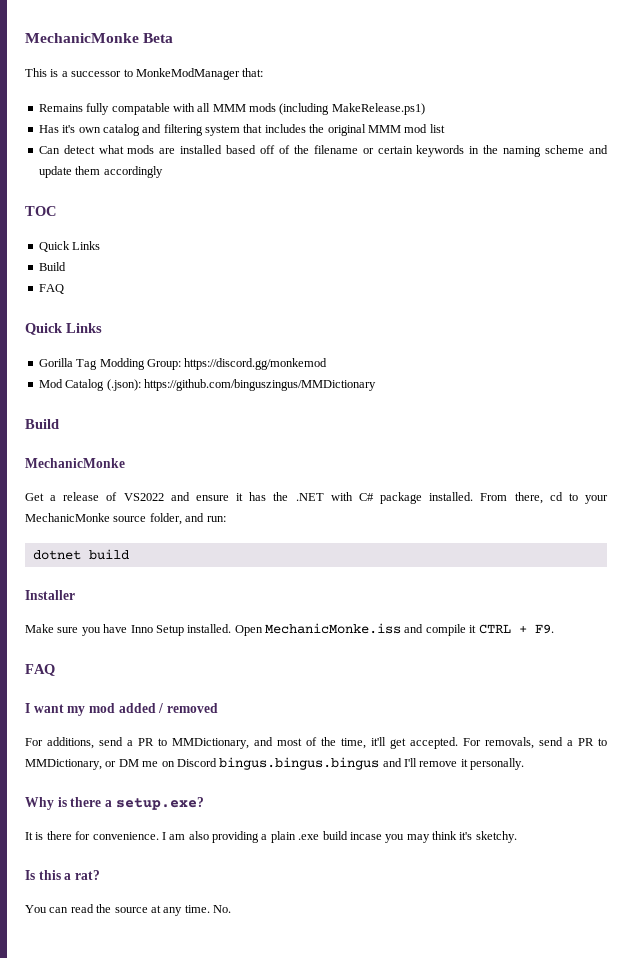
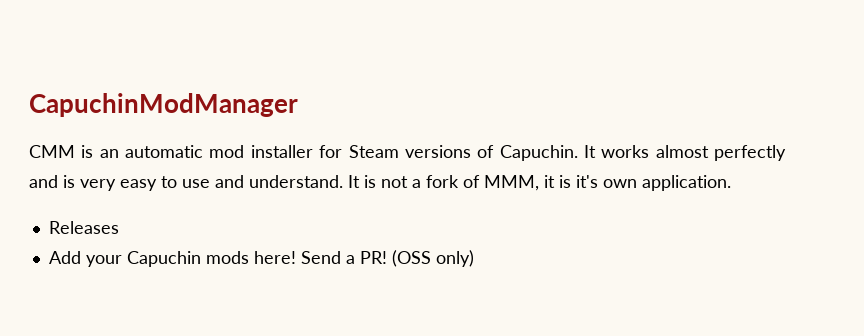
[25,33,174,43] [25,68,264,80] [38,103,425,115] [38,124,445,136] [38,145,608,157] [38,166,163,178] [25,206,56,216] [38,241,101,252] [38,262,66,271] [38,284,64,294] [25,323,102,335] [38,358,328,370] [38,379,376,391] [25,419,59,429] [25,458,125,468] [25,492,608,504] [25,513,226,525] [32,549,129,560] [25,590,75,600] [25,623,554,636] [25,664,55,676] [25,703,218,716] [25,737,607,749] [25,757,525,770] [25,797,204,810] [25,831,517,843] [25,870,100,880] [25,904,231,916] MechanicMonke Beta // This is a successor to MonkeModManager that: // Remains fully compatable with all MMM mods (including MakeRelease.ps1) // Has it's own catalog and filtering system that includes the original MMM mod list // Can detect what mods are installed based off of the filename or certain keywords in the naming scheme and update them accordingly // TOC // Quick Links // Build // FAQ // Quick Links // Gorilla Tag Modding Group: https://discord.gg/monkemod // Mod Catalog (.json): https://github.com/binguszingus/MMDictionary // Build // MechanicMonke // Get a release of VS2022 and ensure it has the .NET with C# package installed. From there, cd to your MechanicMonke source folder, and run: // dotnet build // Installer // Make sure you have Inno Setup installed. Open MechanicMonke.iss and compile it CTRL + F9. // FAQ // I want my mod added / removed // For additions, send a PR to MMDictionary, and most of the time, it'll get accepted. For removals, send a PR to MMDictionary, or DM me on Discord bingus.bingus.bingus and I'll remove it personally. // Why is there a setup.exe? // It is there for convenience. I am also providing a plain .exe build incase you may think it's sketchy. // Is this a rat? // You can read the source at any time. No. -> [29,93,298,117] [29,145,786,161] [29,175,731,191] [48,221,119,234] [48,250,474,267] CapuchinModManager // CMM is an automatic mod installer for Steam versions of Capuchin. It works almost perfectly and is very easy to use and understand. It is not a fork of MMM, it is it's own application. // Releases // Add your Capuchin mods here! Send a PR! (OSS only)

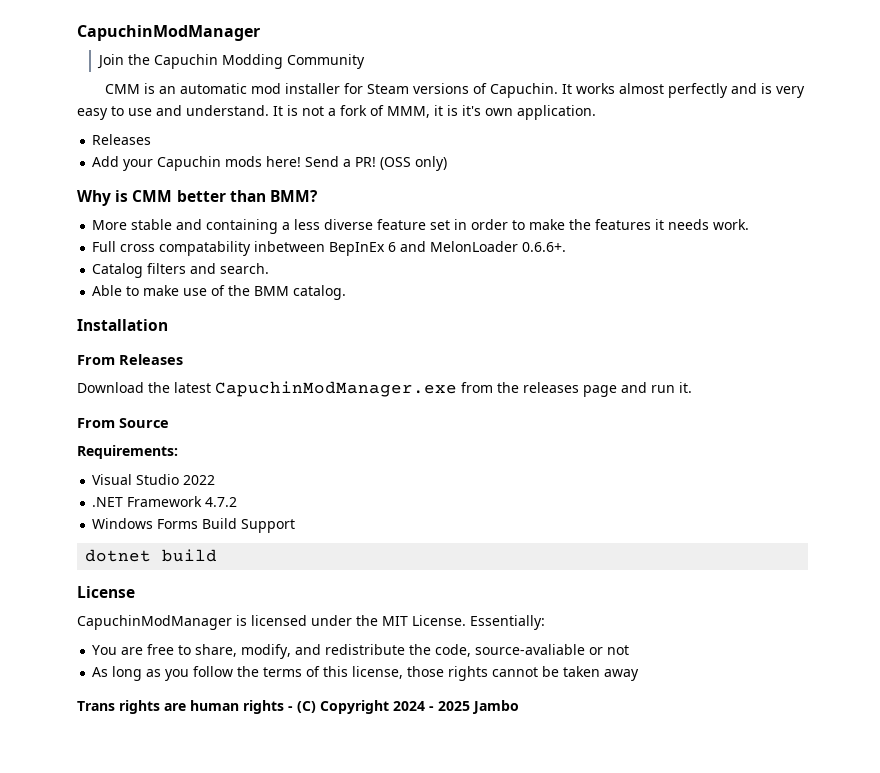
[29,93,298,117] CapuchinModManager -> [77,25,260,41] [96,54,365,69] CapuchinModManager // Join the Capuchin Modding Community
(474, 258) none -> [77,190,318,206] [92,219,750,234] [92,241,567,256] [92,263,270,278] [92,285,347,300] [77,319,168,331] [77,354,183,365] [77,381,692,397] [77,418,169,428] [77,445,178,459] [92,474,216,485] [92,496,238,507] [92,518,296,533] [85,549,218,562] [77,586,135,598] [77,615,545,630] [92,644,630,659] [92,666,640,681] [77,700,519,714] // Why is CMM better than BMM? // More stable and containing a less diverse feature set in order to make the features it needs work. // Full cross compatability inbetween BepInEx 6 and MelonLoader 0.6.6+. // Catalog filters and search. // Able to make use of the BMM catalog. // Installation // From Releases // Download the latest CapuchinModManager.exe from the releases page and run it. // From Source // Requirements: // Visual Studio 2022 // .NET Framework 4.7.2 // Windows Forms Build Support // dotnet build // License // CapuchinModManager is licensed under the MIT License. Essentially: // You are free to share, modify, and redistribute the code, source-avaliable or not // As long as you follow the terms of this license, those rights cannot be taken away // Trans rights are human rights - (C) Copyright 2024 - 2025 Jambo

